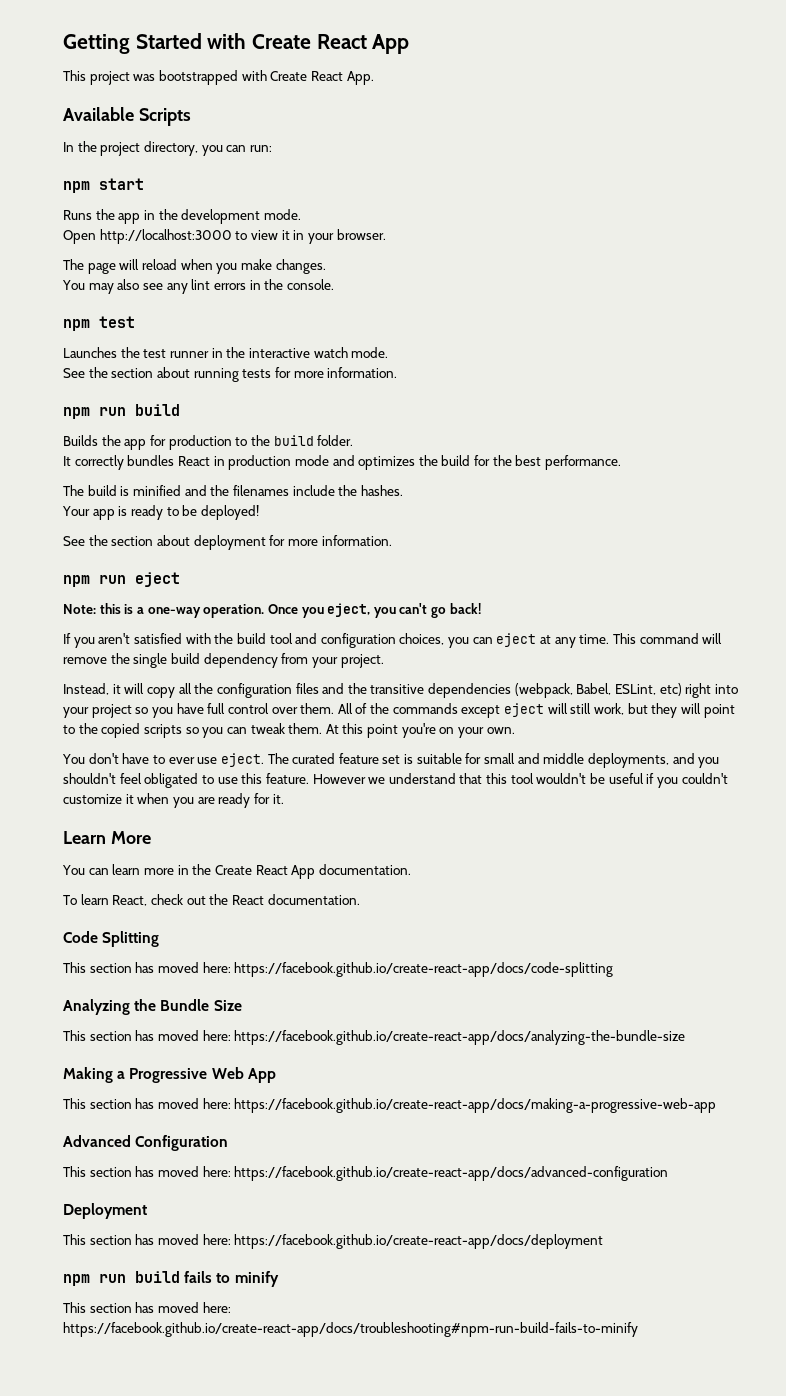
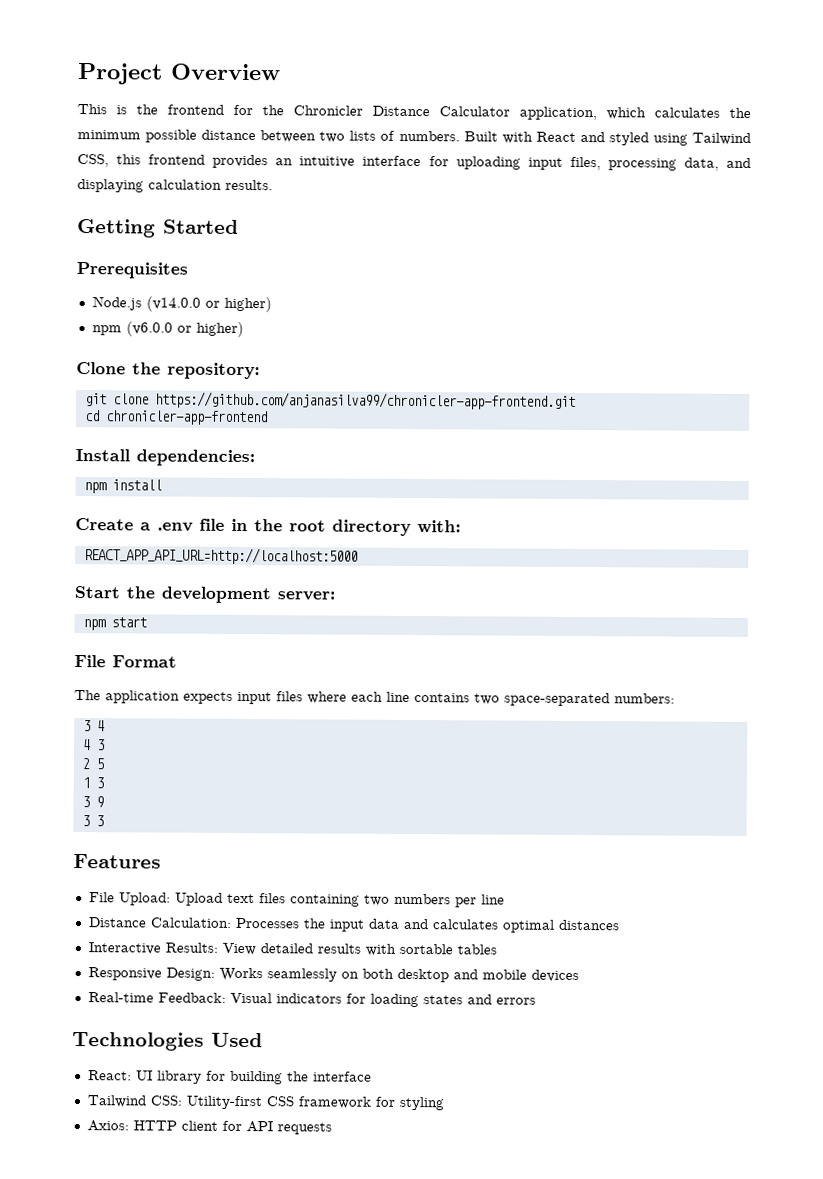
[63,33,410,54] [63,70,374,85] [63,107,191,126] [63,141,272,156] [63,178,144,193] [63,209,301,224] [63,229,386,244] [63,259,326,274] [62,279,334,294] [63,316,135,331] [63,347,389,358] [63,367,398,382] [63,404,180,419] [63,435,354,450] [63,455,622,470] [63,485,403,496] [62,505,259,520] [63,535,392,550] [63,572,180,587] [63,603,481,618] [63,633,723,648] [63,653,384,668] [63,683,738,698] [63,703,735,718] [63,723,515,738] [62,753,720,768] [63,773,728,788] [63,793,284,808] [63,831,151,844] [62,864,411,879] [63,894,360,906] [63,931,160,947] [63,962,614,977] [63,999,242,1015] [63,1030,686,1045] [63,1067,276,1083] [63,1098,717,1113] [63,1135,229,1151] [63,1166,669,1181] [63,1203,147,1219] [63,1234,604,1249] [63,1271,279,1287] [63,1302,231,1313] [63,1322,638,1337] Getting Started with Create React App // This project was bootstrapped with Create React App. // Available Scripts // In the project directory, you can run: // npm start // Runs the app in the development mode. // Open http://localhost:3000 to view it in your browser. // The page will reload when you make changes. // You may also see any lint errors in the console. // npm test // Launches the test runner in the interactive watch mode. // See the section about running tests for more information. // npm run build // Builds the app for production to the build folder. // It correctly bundles React in production mode and optimizes the build for the best performance. // The build is minified and the filenames include the hashes. // Your app is ready to be deployed! // See the section about deployment for more information. // npm run eject // Note: this is a one-way operation. Once you eject, you can't go back! // If you aren't satisfied with the build tool and configuration choices, you can eject at any time. This command will remove the single build dependency from your project. // Instead, it will copy all the configuration files and the transitive dependencies (webpack, Babel, ESLint, etc) right into your project so you have full control over them. All of the commands except eject will still work, but they will point to the copied scripts so you can tweak them. At this point you're on your own. // You don't have to ever use eject. The curated feature set is suitable for small and middle deployments, and you shouldn't feel obligated to use this feature. However we understand that this tool wouldn't be useful if you couldn't customize it when you are ready for it. // Learn More // You can learn more in the Create React App documentation. // To learn React, check out the React documentation. // Code Splitting // This section has moved here: https://facebook.github.io/create-react-app/docs/code-splitting // Analyzing the Bundle Size // This section has moved here: https://facebook.github.io/create-react-app/docs/analyzing-the-bundle-size // Making a Progressive Web App // This section has moved here: https://facebook.github.io/create-react-app/docs/making-a-progressive-web-app // Advanced Configuration // This section has moved here: https://facebook.github.io/create-react-app/docs/advanced-configuration // Deployment // This section has moved here: https://facebook.github.io/create-react-app/docs/deployment // npm run build fails to minify // This section has moved here: https://facebook.github.io/create-react-app/docs/troubleshooting#npm-run-build-fails-to-minify -> [77,63,281,85] [77,104,751,121] [77,129,751,146] [77,154,752,171] [77,179,273,193] [77,219,239,238] [76,262,188,279] [91,296,272,313] [91,321,244,337] [76,362,260,380] [84,391,576,410] [83,410,268,426] [75,449,255,467] [83,479,162,494] [75,518,461,536] [83,547,358,565] [74,586,335,604] [82,617,147,631] [74,655,177,668] [74,690,675,707] [82,720,105,732] [82,739,105,751] [81,758,104,770] [81,777,104,789] [81,796,104,808] [81,815,104,827] [73,853,161,869] [88,892,505,908] [87,917,620,933] [87,942,497,956] [87,967,579,983] [87,992,536,1008] [72,1031,263,1051] [87,1070,372,1085] [86,1095,444,1111] [86,1120,332,1135] Project Overview // This is the frontend for the Chronicler Distance Calculator application, which calculates the minimum possible distance between two lists of numbers. Built with React and styled using Tailwind CSS, this frontend provides an intuitive interface for uploading input files, processing data, and displaying calculation results. // Getting Started // Prerequisites // Node.js (v14.0.0 or higher) // npm (v6.0.0 or higher) // Clone the repository: // git clone https://github.com/anjanasilva99/chronicler-app-frontend.git // cd chronicler-app-frontend // Install dependencies: // npm install // Create a .env file in the root directory with: // REACT_APP_API_URL=http://localhost:5000 // Start the development server: // npm start // File Format // The application expects input files where each line contains two space-separated numbers: // 3 4 // 4 3 // 2 5 // 1 3 // 3 9 // 3 3 // Features // File Upload: Upload text files containing two numbers per line // Distance Calculation: Processes the input data and calculates optimal distances // Interactive Results: View detailed results with sortable tables // Responsive Design: Works seamlessly on both desktop and mobile devices // Real-time Feedback: Visual indicators for loading states and errors // Technologies Used // React: UI library for building the interface // Tailwind CSS: Utility-first CSS framework for styling // Axios: HTTP client for API requests

